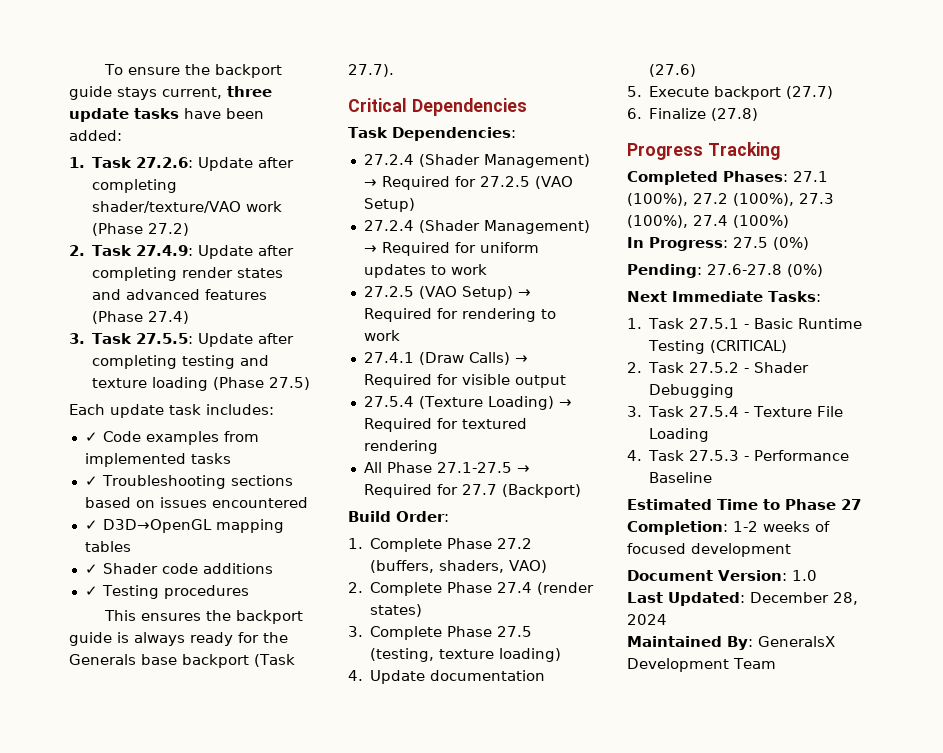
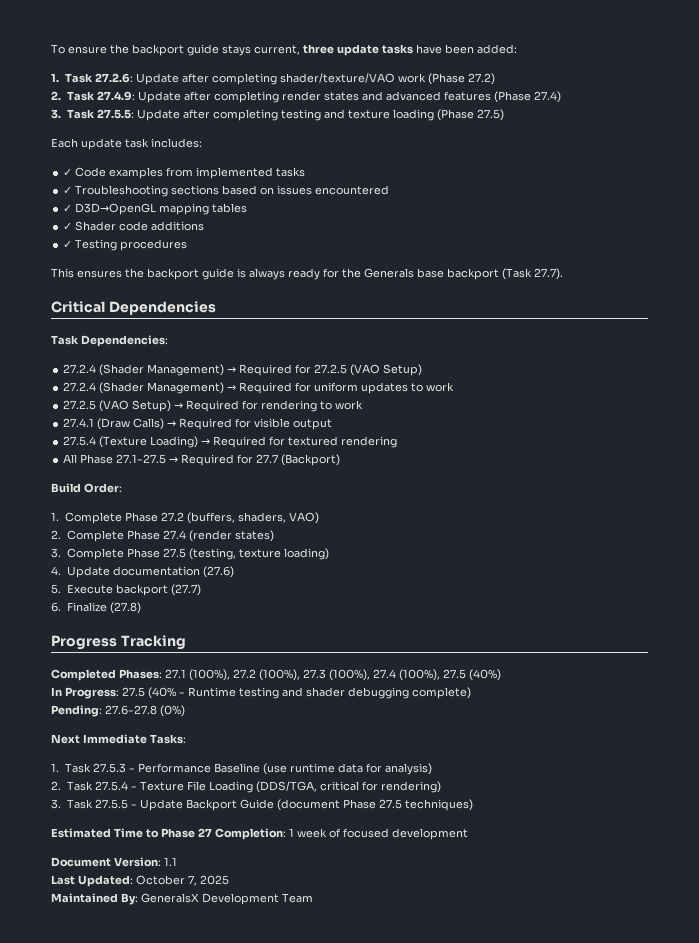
[733,215,789,228] (100%) -> [399,669,501,681] (100%), 27.5 (40%)
[773,237,809,250] (0%) -> [148,687,471,699] (40% - Runtime testing and shader debugging complete)
[689,318,863,329] [648,340,788,354] [627,362,810,373] [649,384,735,398] [627,406,642,417] 27.5.1 - Basic Runtime Testing (CRITICAL) // 2. Task 27.5.2 - Shader Debugging // 3. -> [92,763,432,775] [51,781,61,790] 27.5.3 - Performance Baseline (use runtime data for analysis) // 2.
[627,450,850,461] [649,472,713,483] // 4. Task 27.5.3 - Performance Baseline -> [255,781,441,793] [51,799,473,811] (DDS/TGA, critical for rendering) // 3. Task 27.5.5 - Update Backport Guide (document Phase 27.5 techniques)
[733,521,810,532] 1-2 weeks -> [289,828,327,838] 1 week
[792,570,817,581] 1.0 -> [164,857,177,866] 1.1
[750,592,858,605] [627,614,667,625] December 28, 2024 -> [136,875,229,886] October 7, 2025

